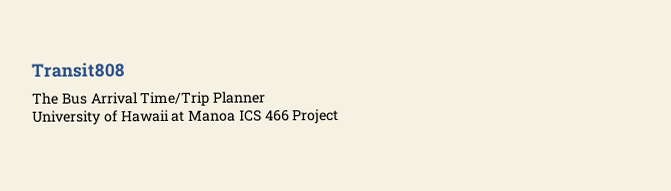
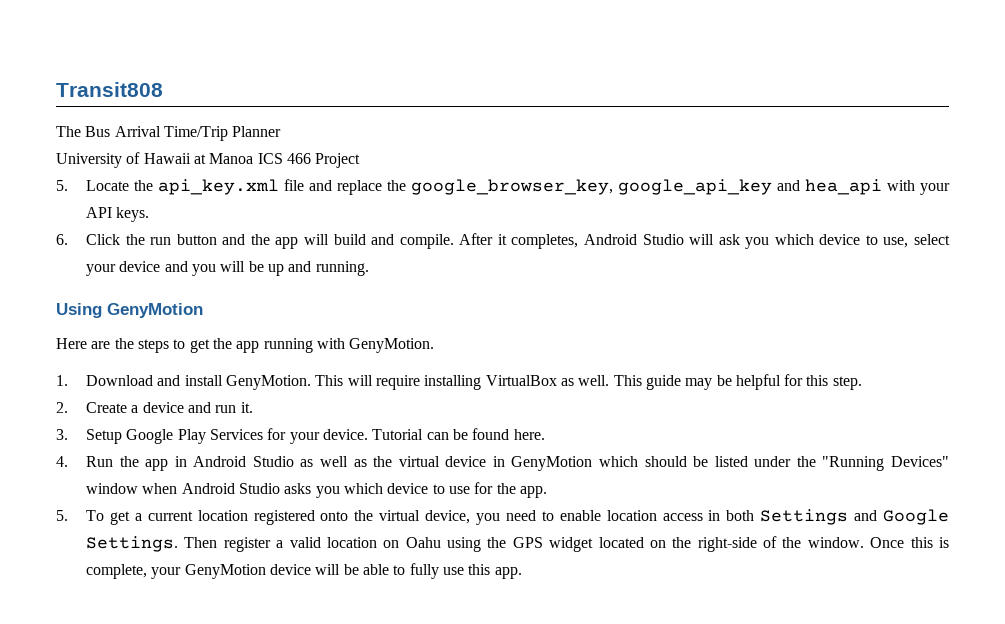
(340, 116) none -> [56,179,950,195] [86,207,150,222] [56,233,950,249] [86,261,369,276] [56,303,203,318] [56,338,435,353] [56,374,862,390] [56,402,253,413] [56,428,545,444] [56,456,949,471] [86,482,547,498] [56,509,950,525] [86,536,949,552] [86,563,522,579] // 5. Locate the api_key.xml file and replace the google_browser_key, google_api_key and hea_api with your API keys. // 6. Click the run button and the app will build and compile. After it completes, Android Studio will ask you which device to use, select your device and you will be up and running. // Using GenyMotion // Here are the steps to get the app running with GenyMotion. // 1. Download and install GenyMotion. This will require installing VirtualBox as well. This guide may be helpful for this step. // 2. Create a device and run it. // 3. Setup Google Play Services for your device. Tutorial can be found here. // 4. Run the app in Android Studio as well as the virtual device in GenyMotion which should be listed under the "Running Devices" window when Android Studio asks you which device to use for the app. // 5. To get a current location registered onto the virtual device, you need to enable location access in both Settings and Google Settings. Then register a valid location on Oahu using the GPS widget located on the right-side of the window. Once this is complete, your GenyMotion device will be able to fully use this app.

